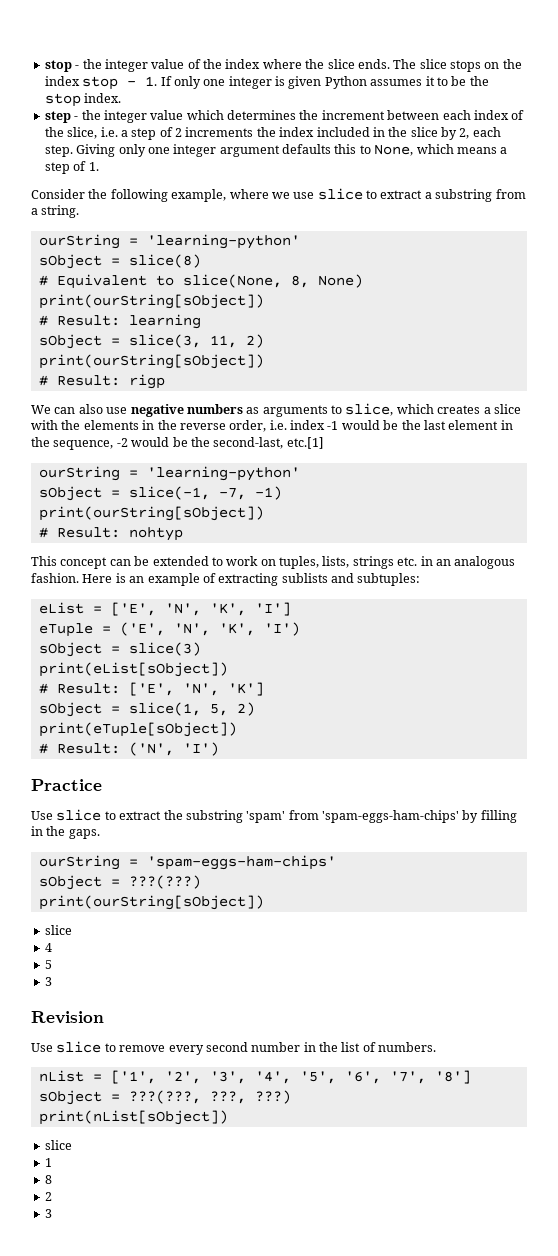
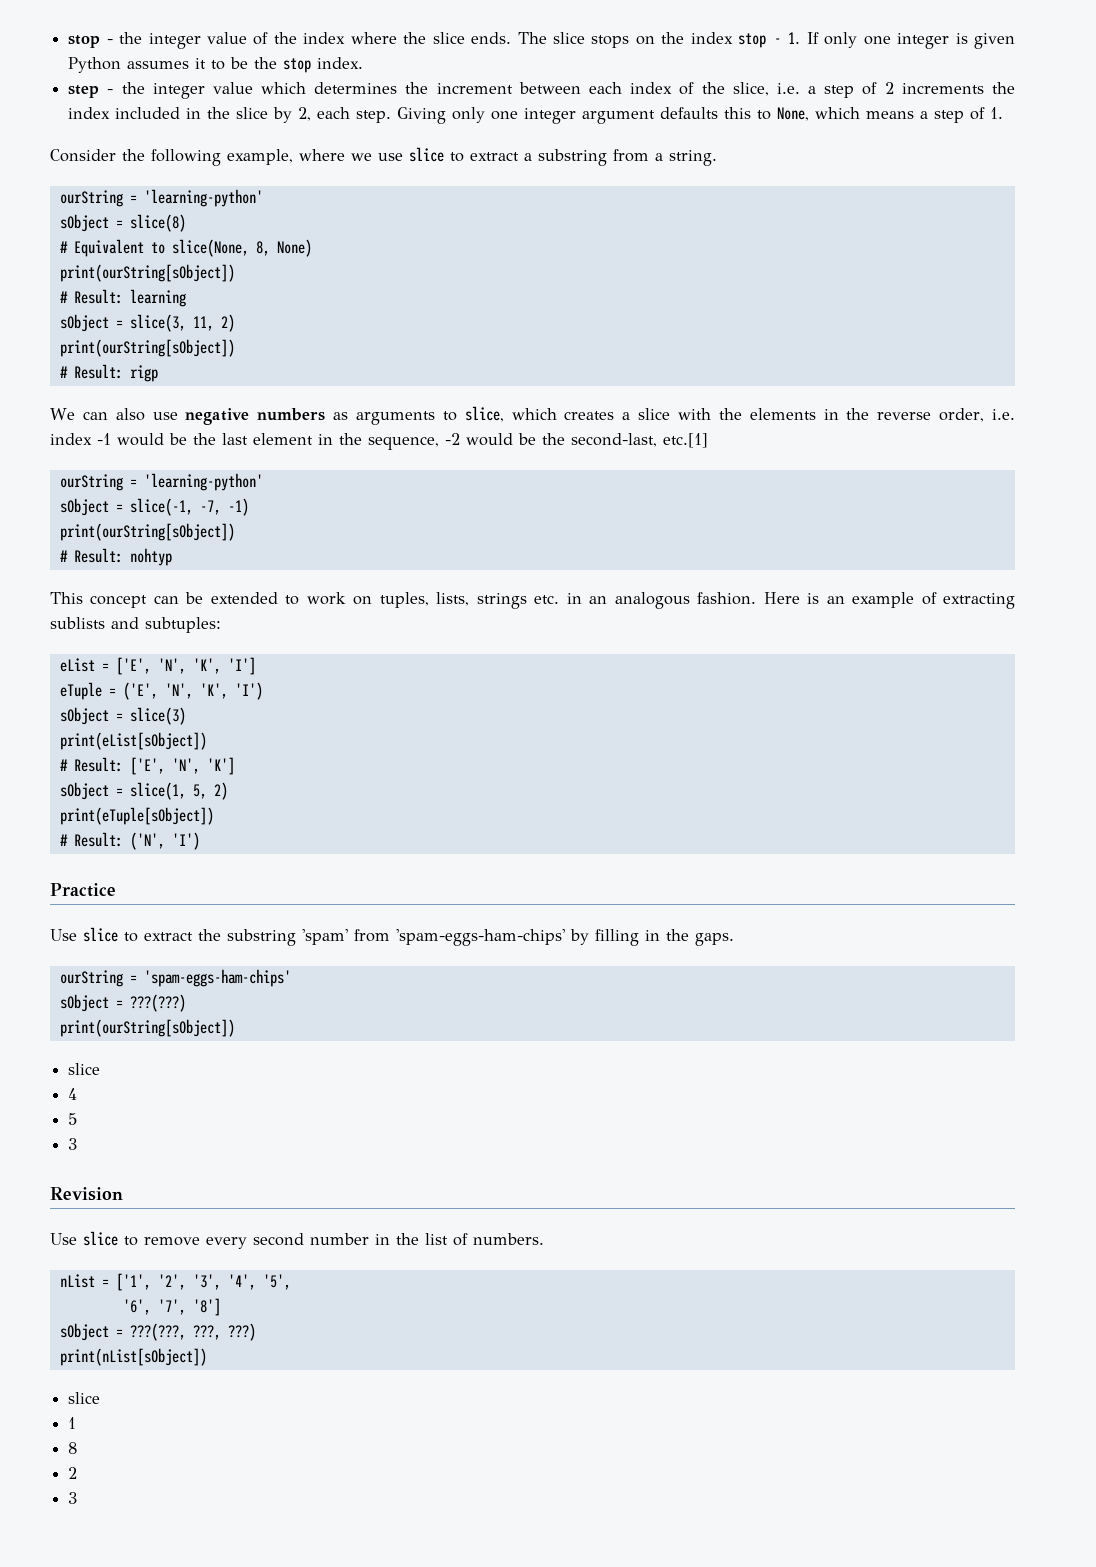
(336, 1077) none -> (291, 1282) //

